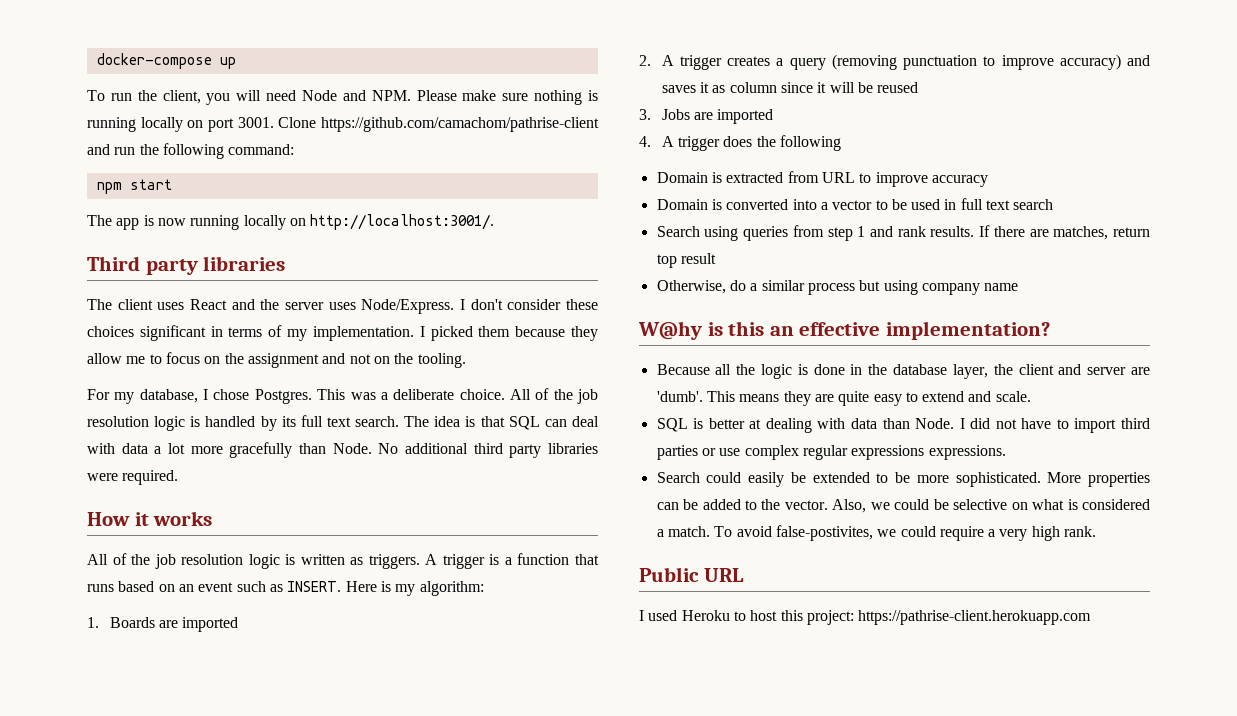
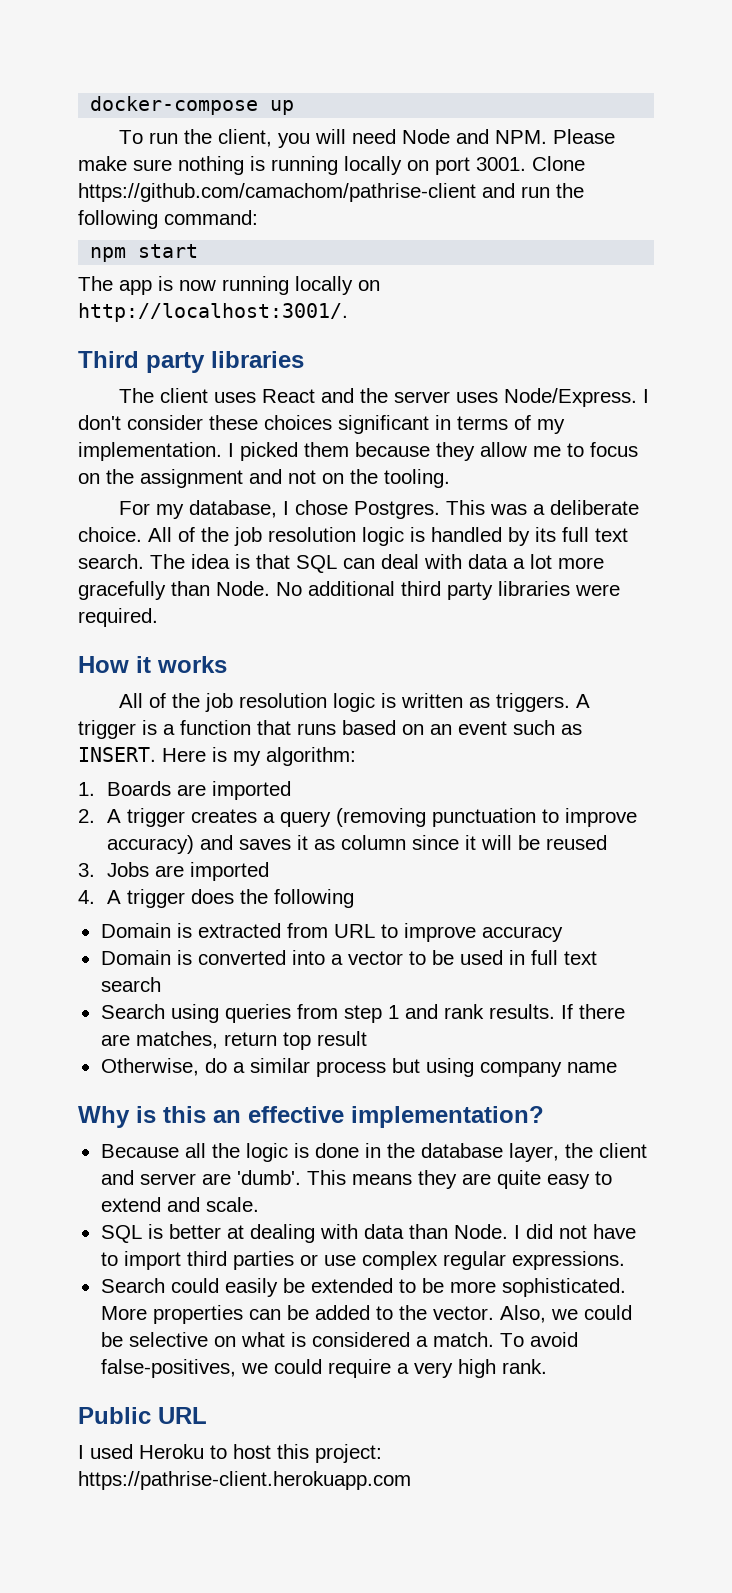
[638,321,702,340] W@hy -> [78,1106,130,1128] Why
[851,445,925,460] expressions -> (506, 1260) none
[775,525,873,541] false-postivites, -> [100,1359,236,1378] false-positives,

